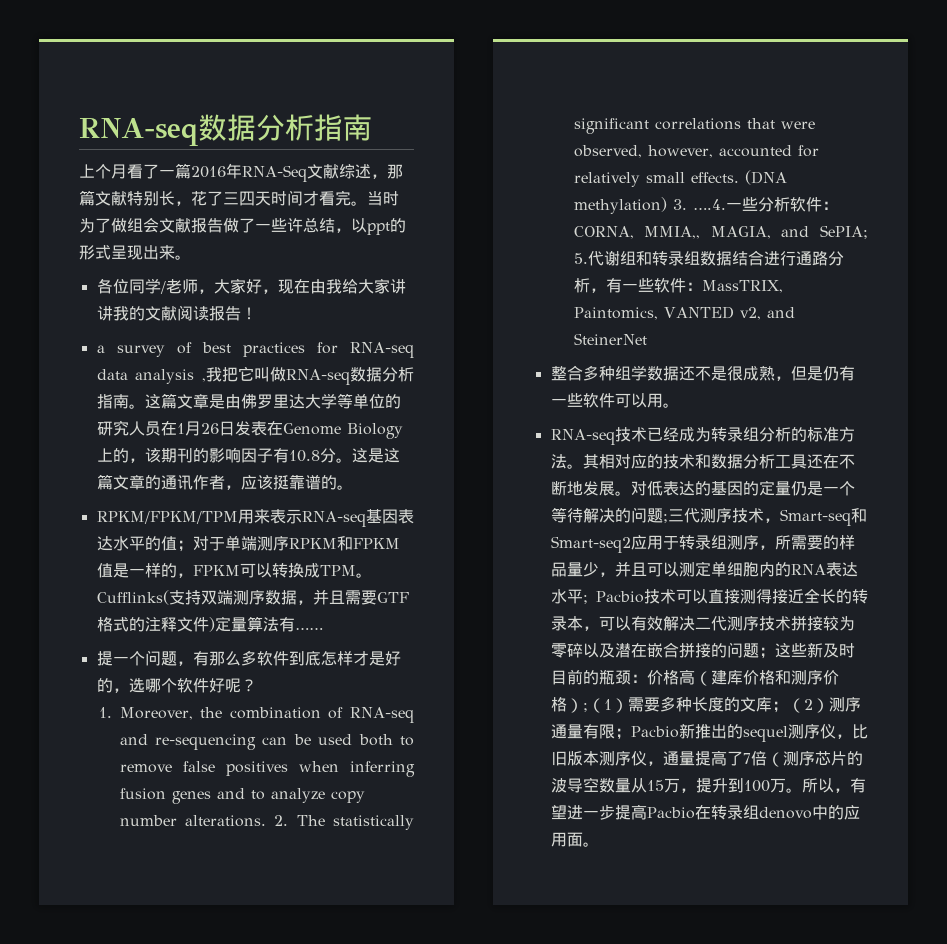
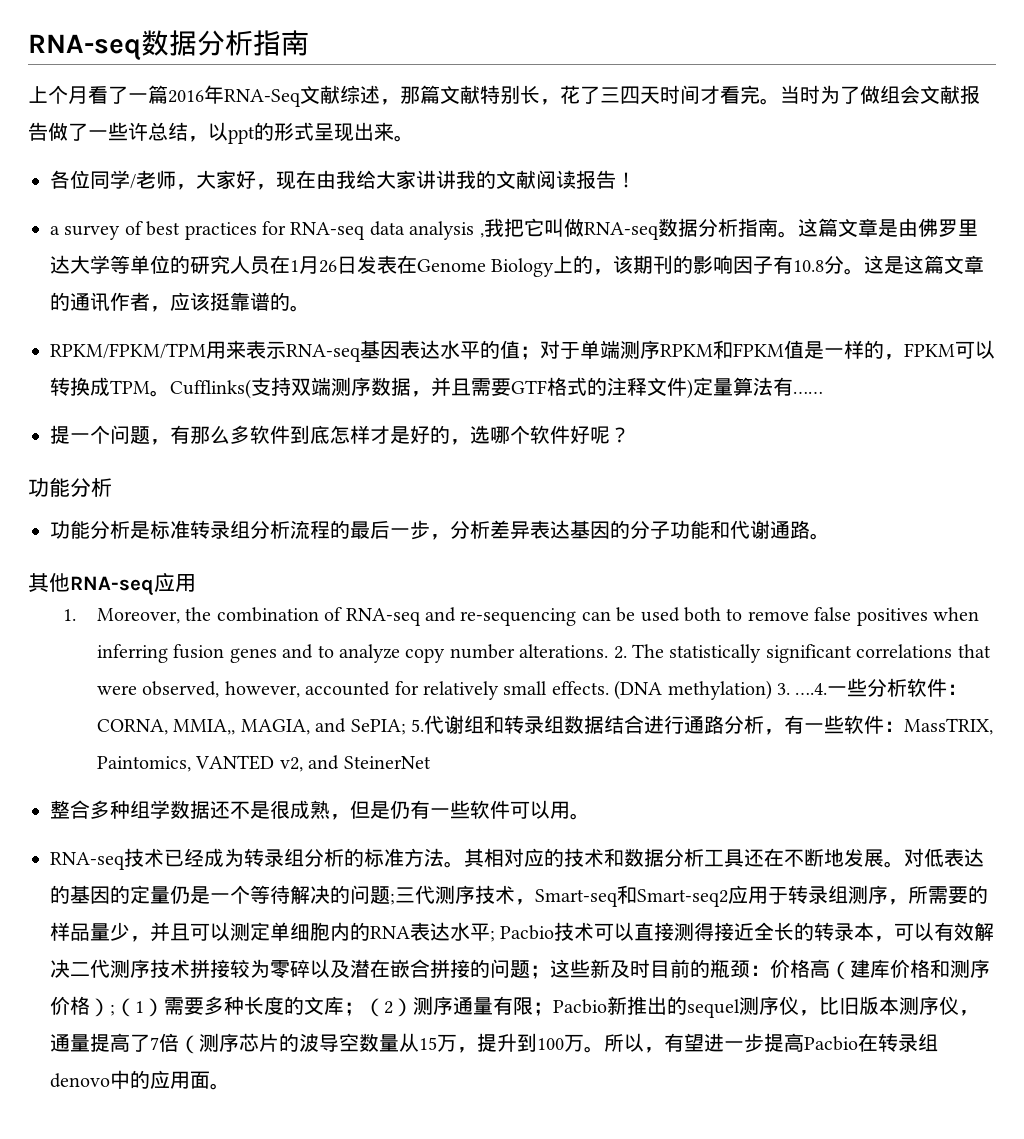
(257, 685) none -> [28,477,112,497] [50,520,830,540] [28,572,196,596] // 功能分析 // 功能分析是标准转录组分析流程的最后一步，分析差异表达基因的分子功能和代谢通路。 // 其他RNA-seq应用

